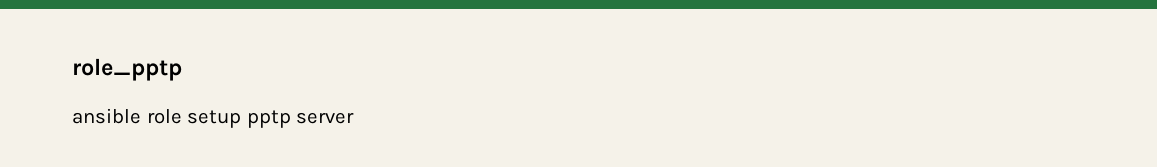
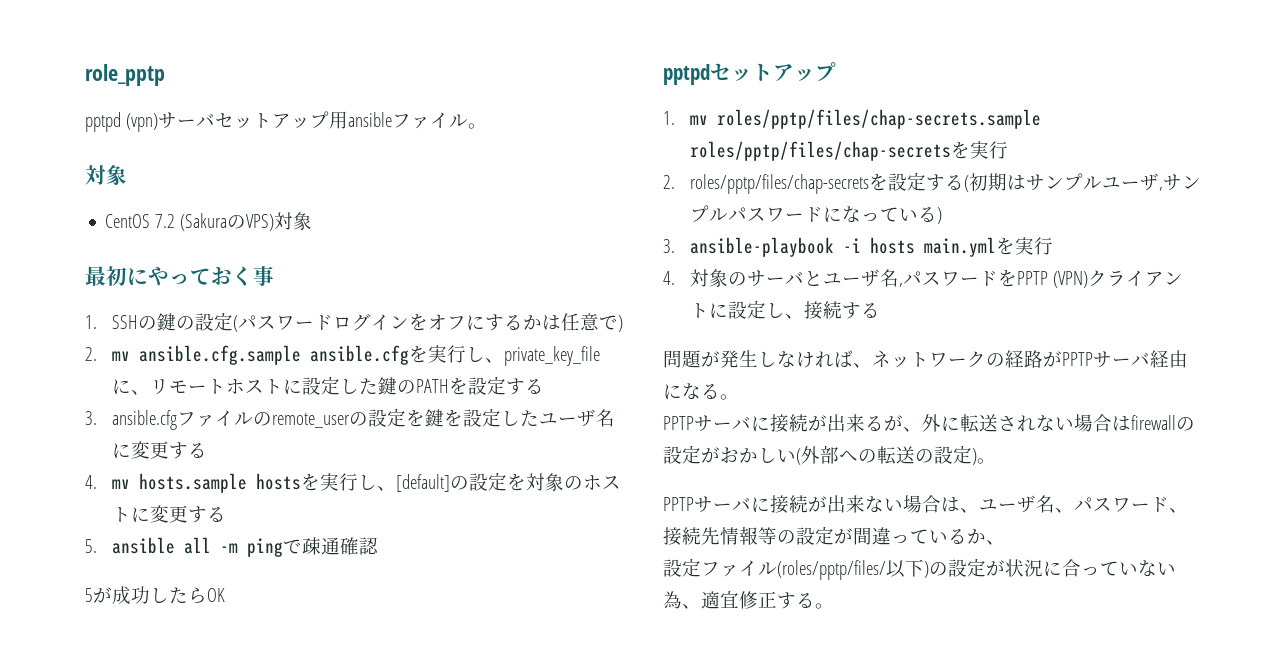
[72,108,355,128] ansible role setup pptp server -> [85,111,487,132] [85,165,127,185] [105,212,313,231] [85,266,274,286] [85,312,623,332] [85,345,600,366] [111,376,544,395] [85,408,615,430] [111,441,207,459] [85,472,621,493] [111,505,226,523] [85,537,379,557] [85,586,225,605] [663,62,836,85] [663,109,1041,129] [689,141,1008,161] [663,172,1201,194] [689,205,942,224] [663,237,1053,257] [663,269,1183,288] [689,300,880,320] [663,350,1188,368] [663,383,739,400] [663,414,1195,433] [663,445,996,465] [663,495,1188,514] [663,526,1005,546] [663,558,1176,580] [663,590,834,609] pptpd (vpn)サーバセットアップ用ansibleファイル。 // 対象 // CentOS 7.2 (SakuraのVPS)対象 // 最初にやっておく事 // 1. SSHの鍵の設定(パスワードログインをオフにするかは任意で) // 2. mv ansible.cfg.sample ansible.cfgを実行し、private_key_fileに、リモートホストに設定した鍵のPATHを設定する // 3. ansible.cfgファイルのremote_userの設定を鍵を設定したユーザ名に変更する // 4. mv hosts.sample hostsを実行し、[default]の設定を対象のホストに変更する // 5. ansible all -m pingで疎通確認 // 5が成功したらOK // pptpdセットアップ // 1. mv roles/pptp/files/chap-secrets.sample roles/pptp/files/chap-secretsを実行 // 2. roles/pptp/files/chap-secretsを設定する(初期はサンプルユーザ,サンプルパスワードになっている) // 3. ansible-playbook -i hosts main.ymlを実行 // 4.対象のサーバとユーザ名,パスワードをPPTP (VPN)クライアントに設定し、接続する // 問題が発生しなければ、ネットワークの経路がPPTPサーバ経由になる。 // PPTPサーバに接続が出来るが、外に転送されない場合はfirewallの設定がおかしい(外部への転送の設定)。 // PPTPサーバに接続が出来ない場合は、ユーザ名、パスワード、接続先情報等の設定が間違っているか、 // 設定ファイル(roles/pptp/files/以下)の設定が状況に合っていない為、適宜修正する。

